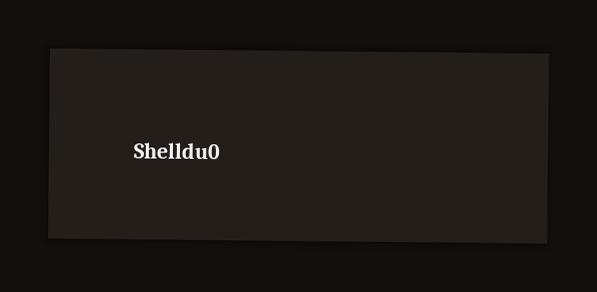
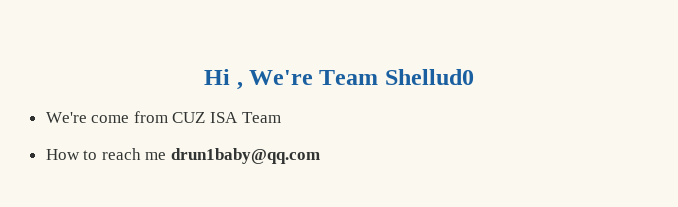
[133,142,221,160] Shelldu0 -> [204,69,474,90] [45,111,281,123] [45,148,321,164] Hi , We're Team Shellud0 // We're come from CUZ ISA Team // How to reach me drun1baby@qq.com

